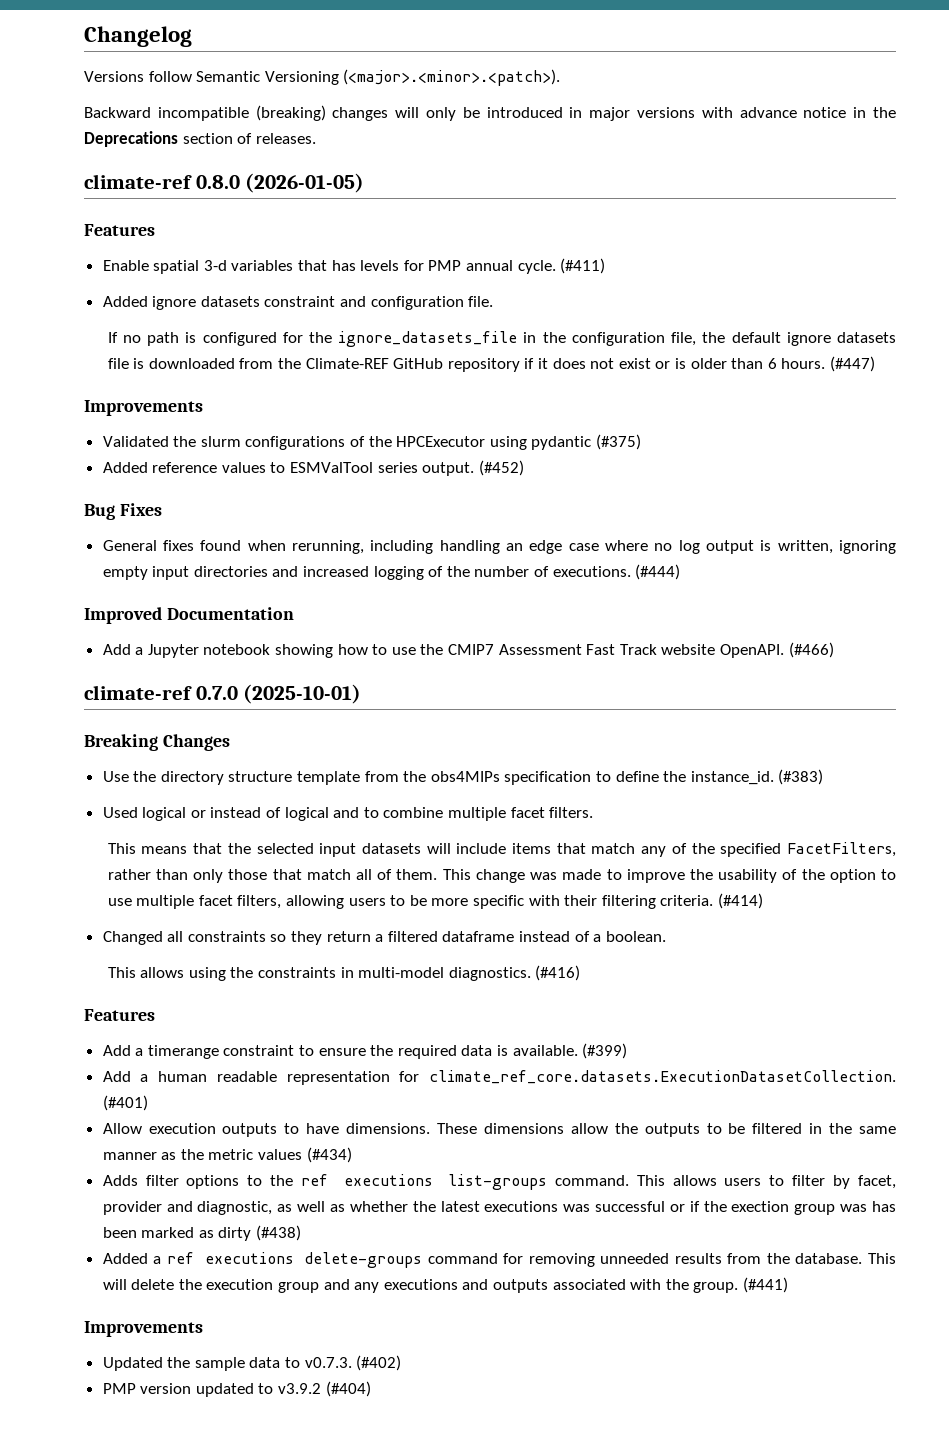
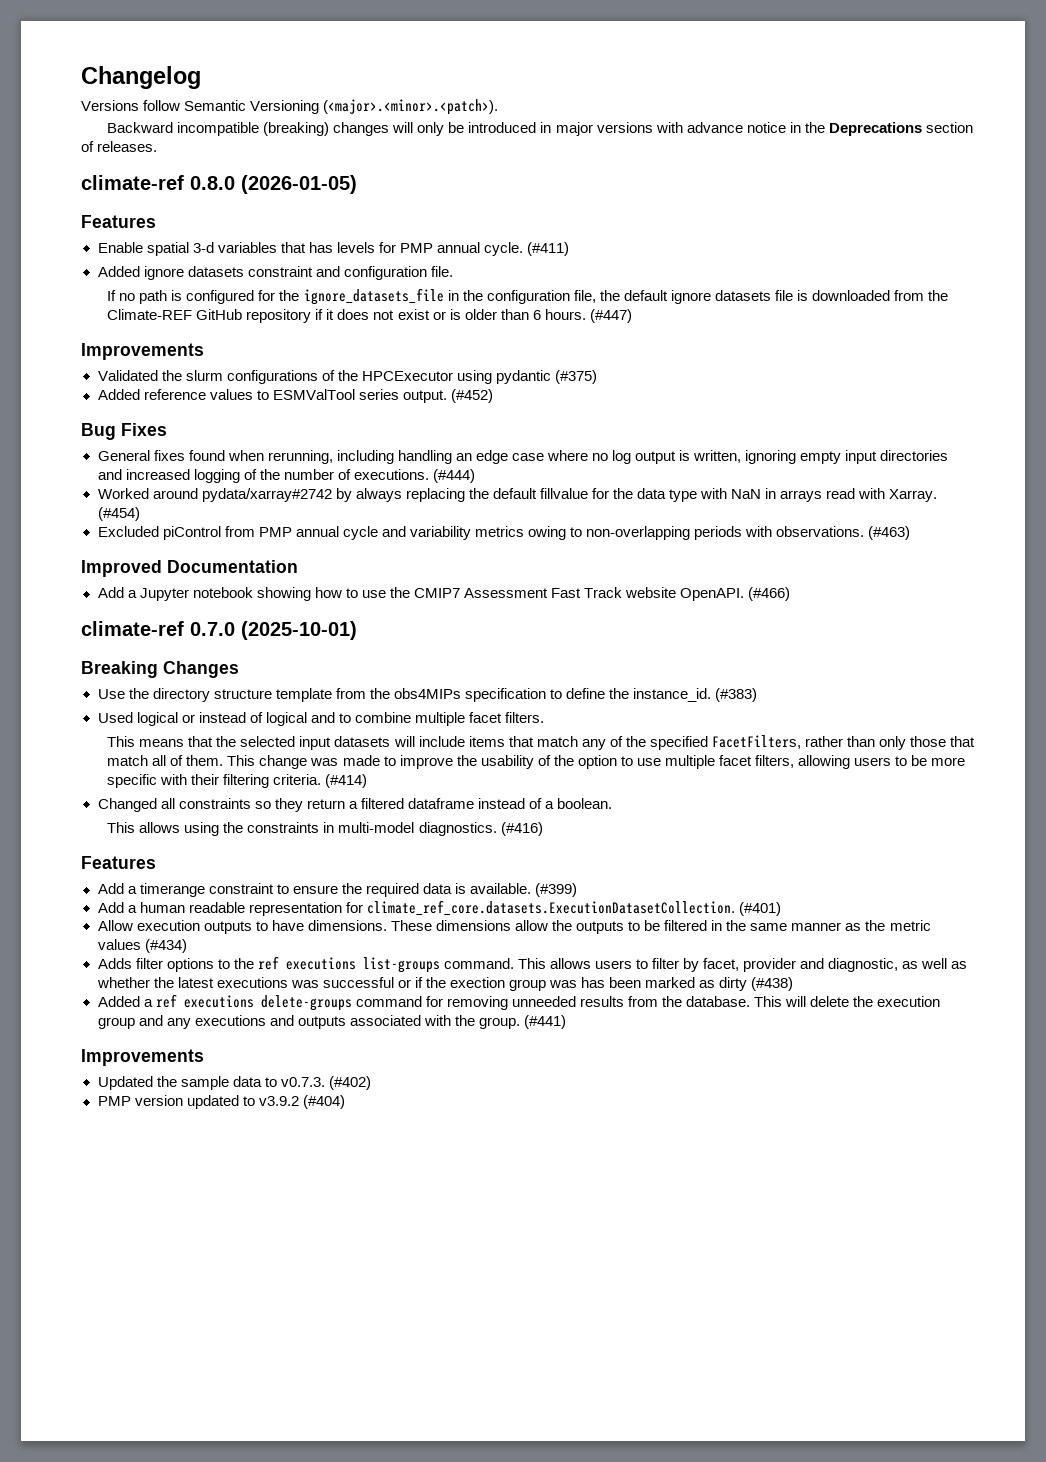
(681, 572) none -> [97,488,938,502] [97,507,140,521] [97,526,911,540] // Worked around pydata/xarray#2742 by always replacing the default fillvalue for the data type with NaN in arrays read with Xarray. (#454) // Excluded piControl from PMP annual cycle and variability metrics owing to non-overlapping periods with observations. (#463)

